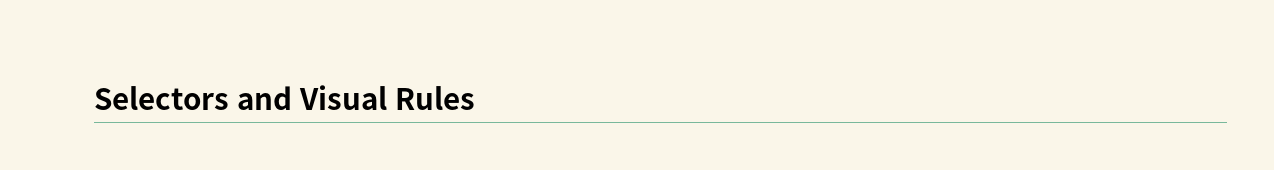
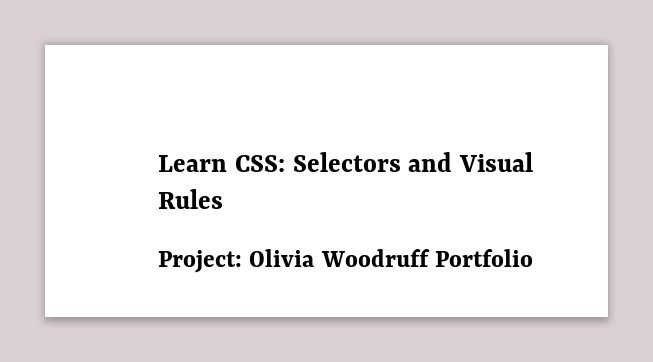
(94, 98) none -> [158,155,285,172] Learn CSS:
(475, 98) none -> [158,249,533,273] // Project: Olivia Woodruff Portfolio

